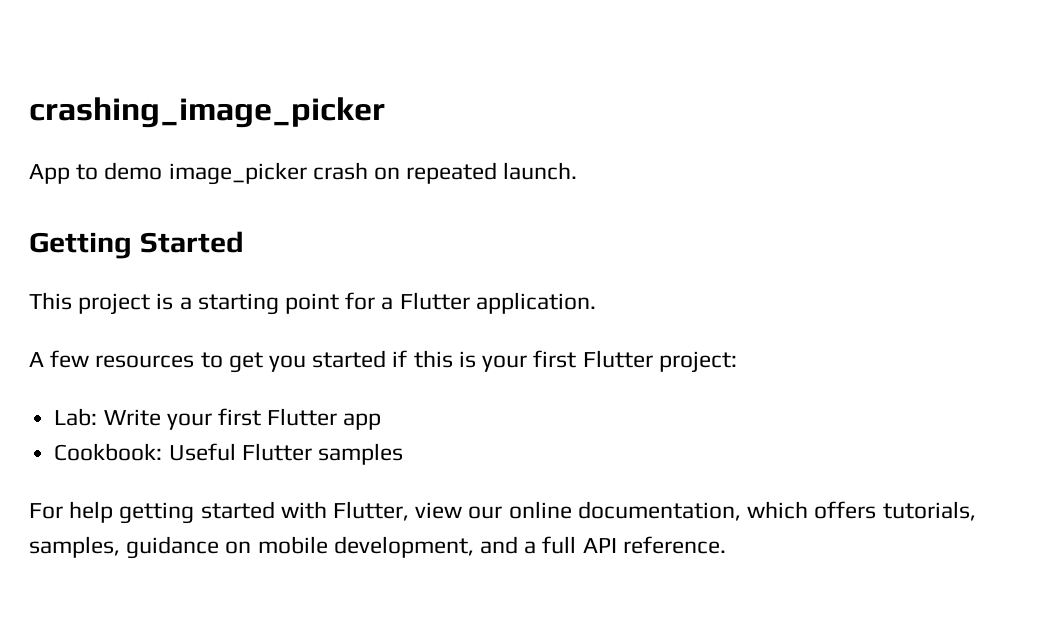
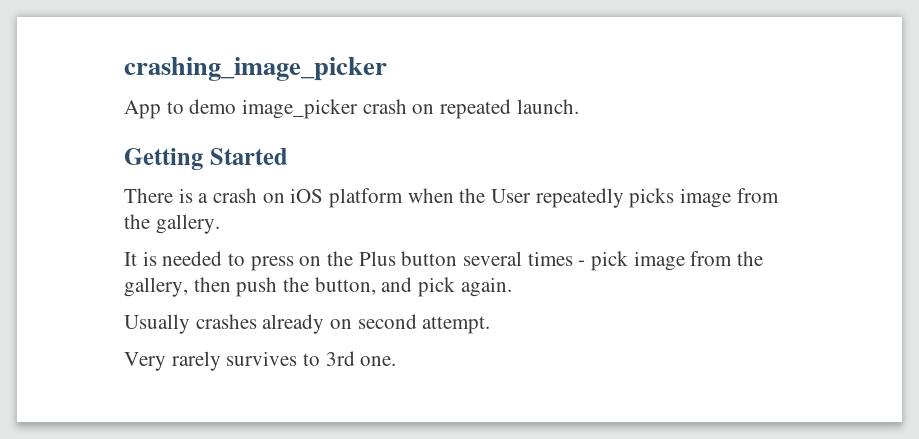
[29,292,596,315] [29,350,737,373] [54,408,382,430] [54,443,403,465] [29,501,976,524] [29,536,726,559] This project is a starting point for a Flutter application. // A few resources to get you started if this is your first Flutter project: // Lab: Write your first Flutter app // Cookbook: Useful Flutter samples // For help getting started with Flutter, view our online documentation, which offers tutorials, samples, guidance on mobile development, and a full API reference. -> [124,188,779,208] [124,214,220,234] [124,251,764,271] [124,277,512,297] [124,314,491,334] [124,351,397,371] There is a crash on iOS platform when the User repeatedly picks image from the gallery. // It is needed to press on the Plus button several times - pick image from the gallery, then push the button, and pick again. // Usually crashes already on second attempt. // Very rarely survives to 3rd one.

